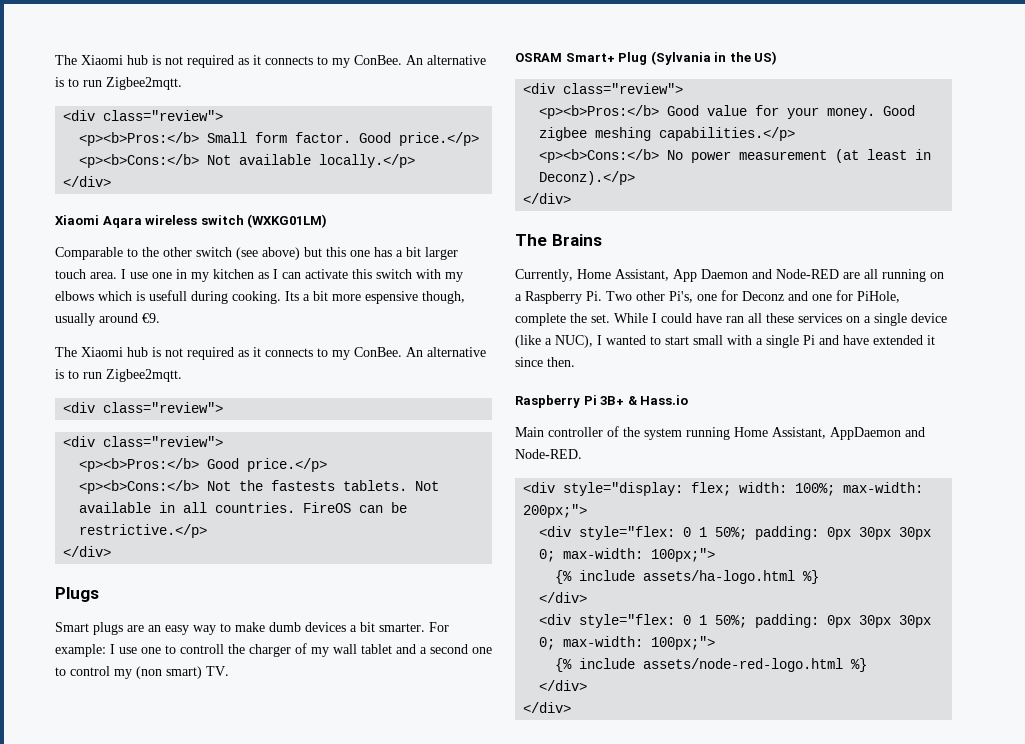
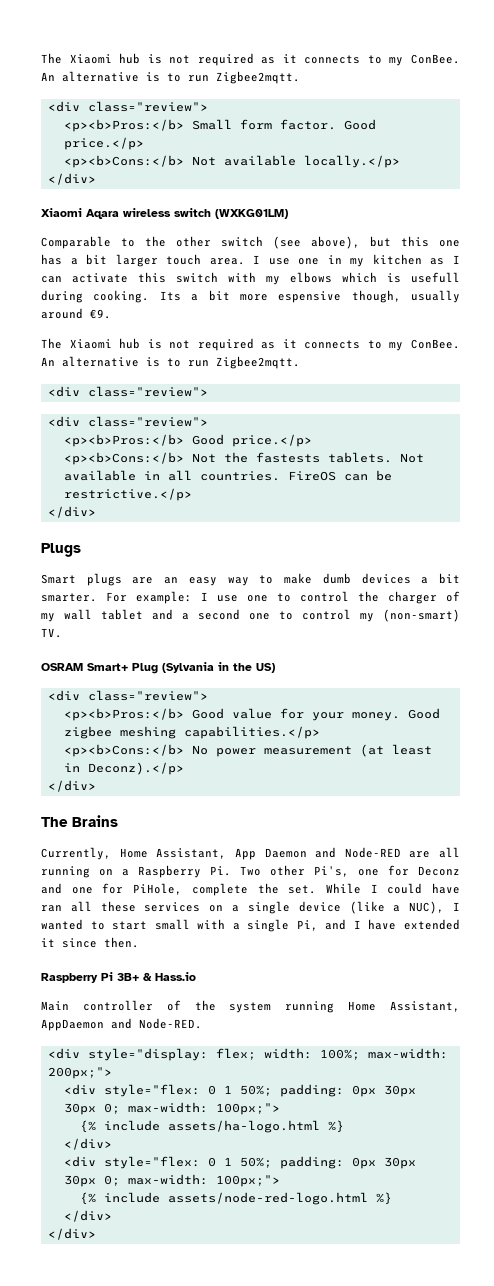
[262,247,300,260] above) -> [311,236,360,249] above),
[180,644,224,654] controll -> [300,591,349,602] control
[136,666,202,679] (non smart) -> [383,609,460,622] (non-smart)
[803,335,839,345] Pi and -> [296,919,361,931] Pi, and I

